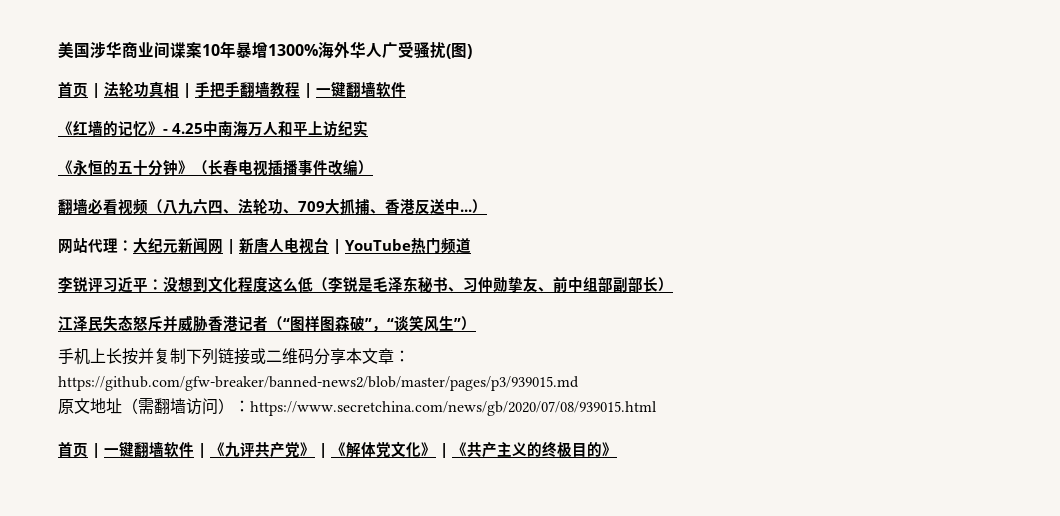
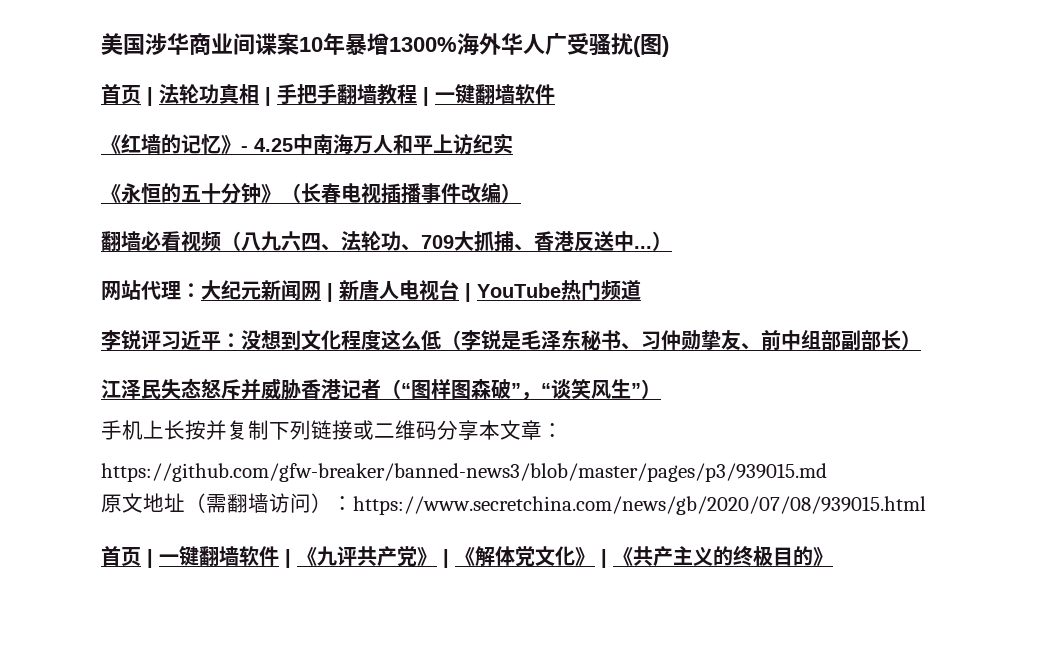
[58,376,579,391] https://github.com/gfw-breaker/banned-news2/blob/master/pages/p3/939015.md -> [101,463,827,482] https://github.com/gfw-breaker/banned-news3/blob/master/pages/p3/939015.md

